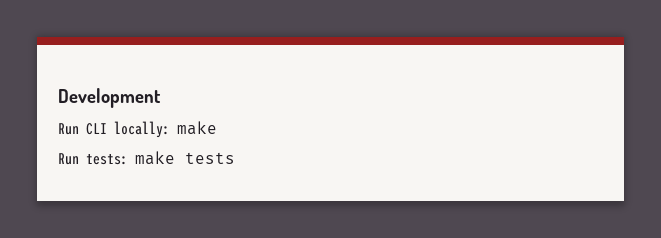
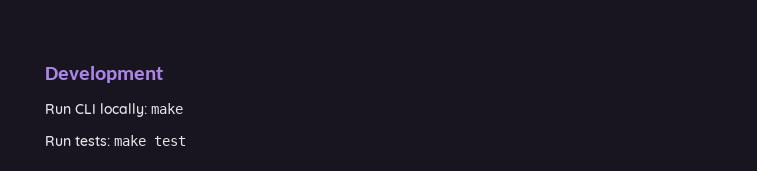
[185,152,235,164] tests -> [154,136,186,146] test

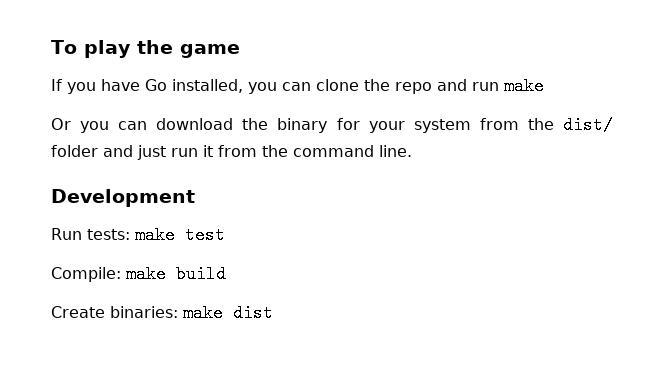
[45,66,163,83] [45,103,183,117] [45,135,186,146] Development // Run CLI locally: make // Run tests: make test -> [51,40,240,58] [51,77,544,95] [51,116,613,134] [51,145,412,160] [51,189,195,207] [51,226,225,244] [51,265,226,283] [51,304,273,322] To play the game // If you have Go installed, you can clone the repo and run make // Or you can download the binary for your system from the dist/ folder and just run it from the command line. // Development // Run tests: make test // Compile: make build // Create binaries: make dist

